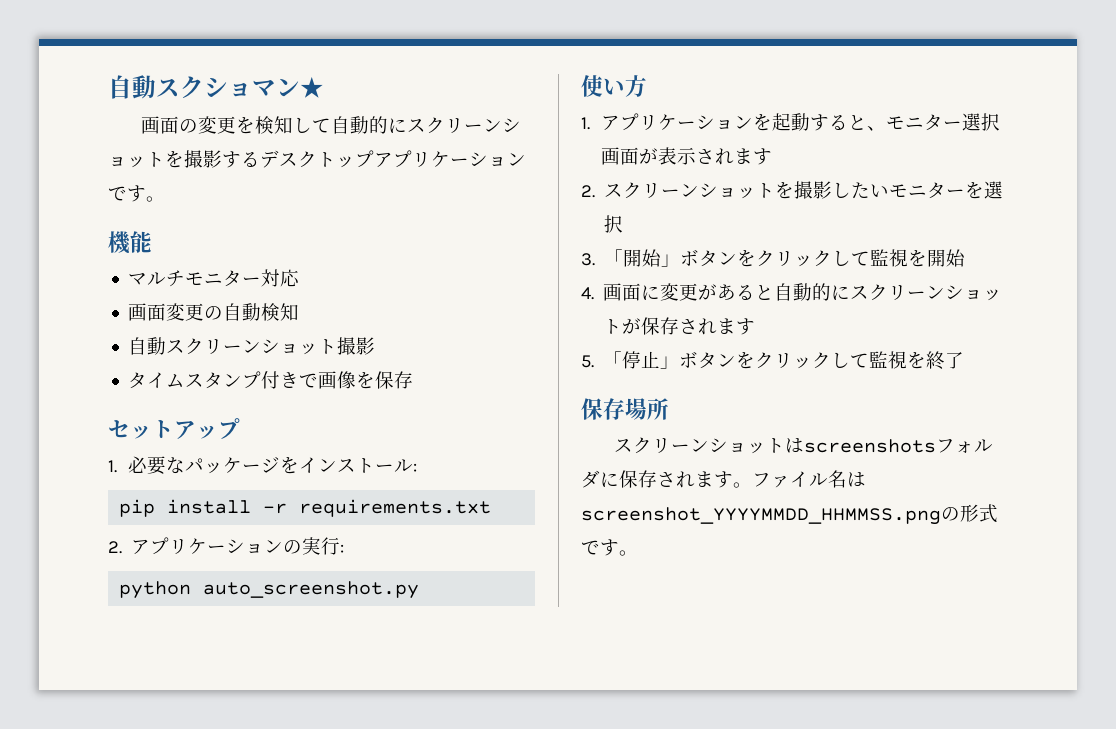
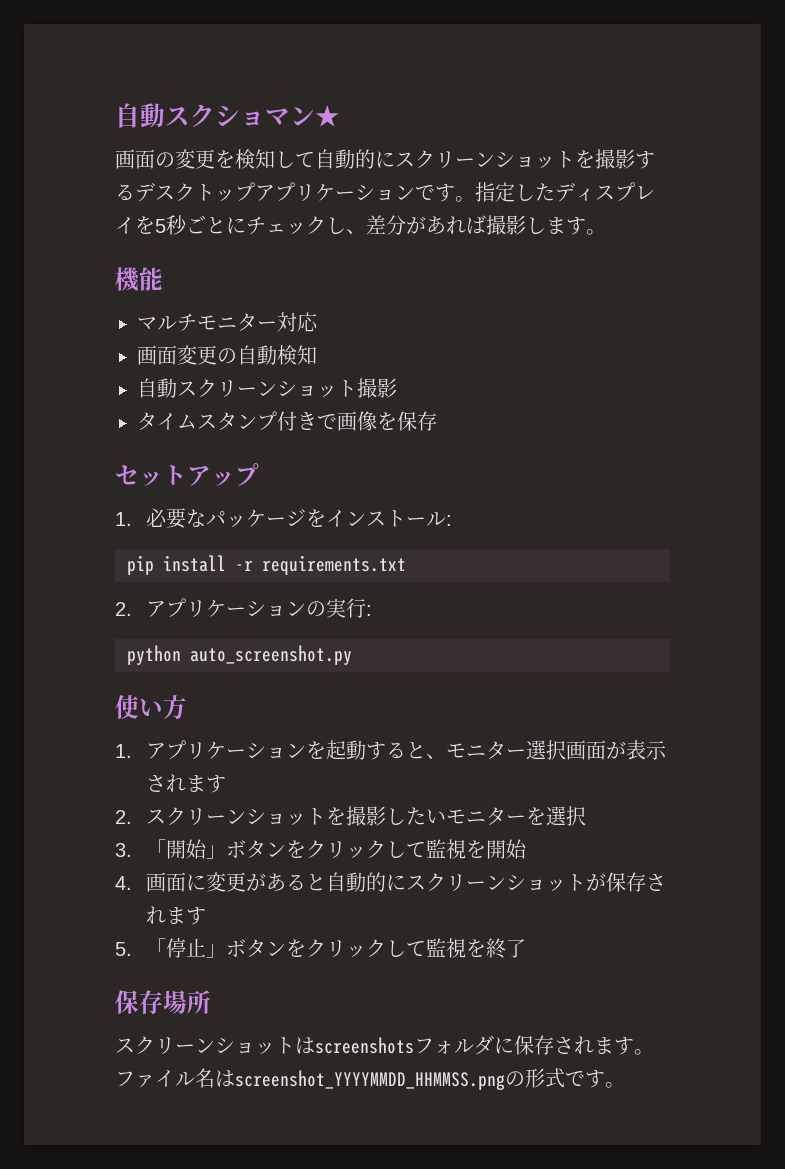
(165, 199) none -> [475,182,655,202] [115,215,606,235] 指定したディスプレイを5秒ごとにチェックし、差分があれば撮影します。

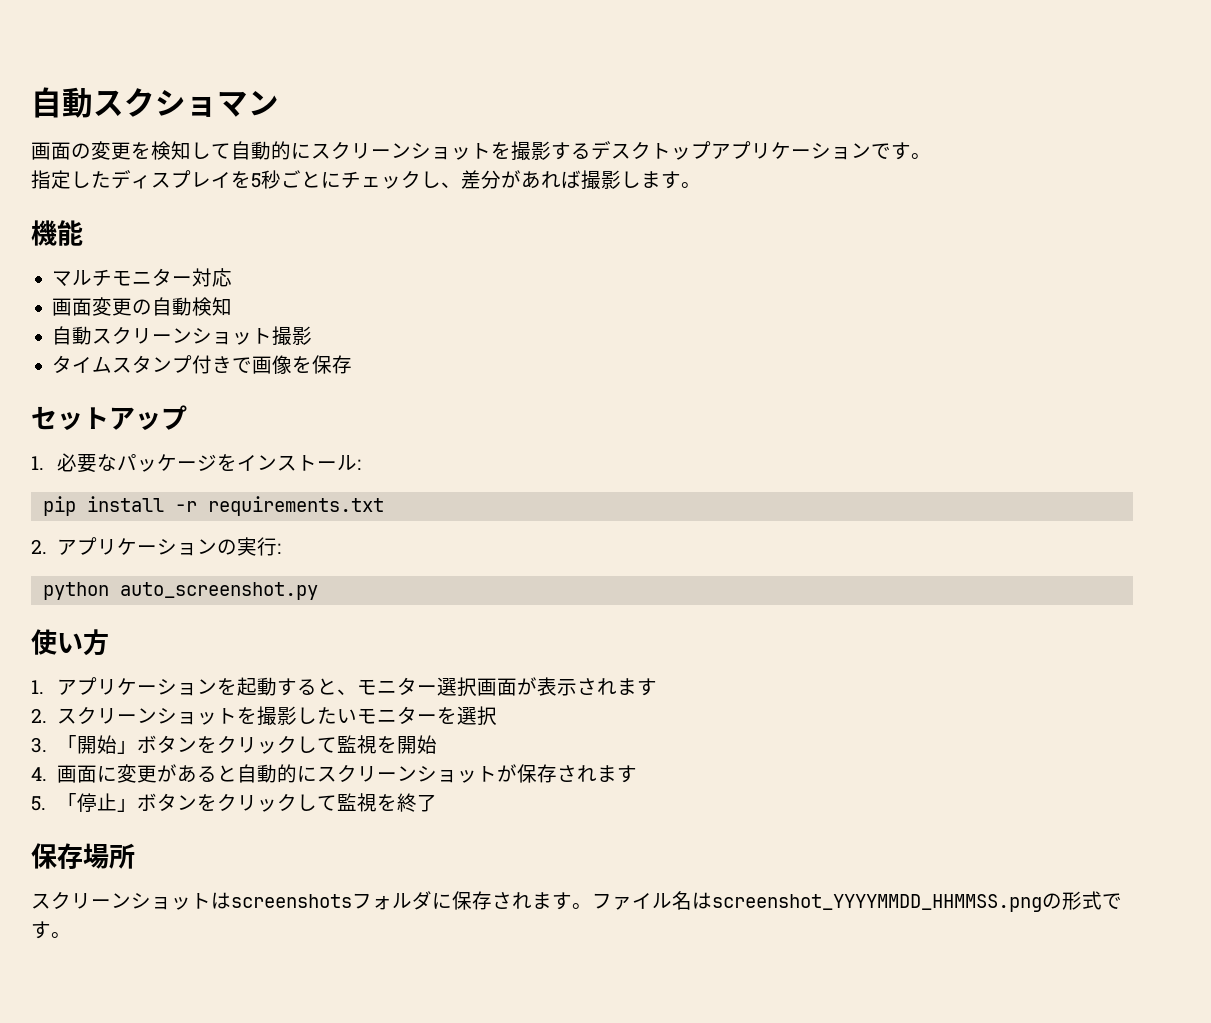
[315,105,340,127] ★ -> (279, 103) none
(475, 199) none -> (931, 156) //

